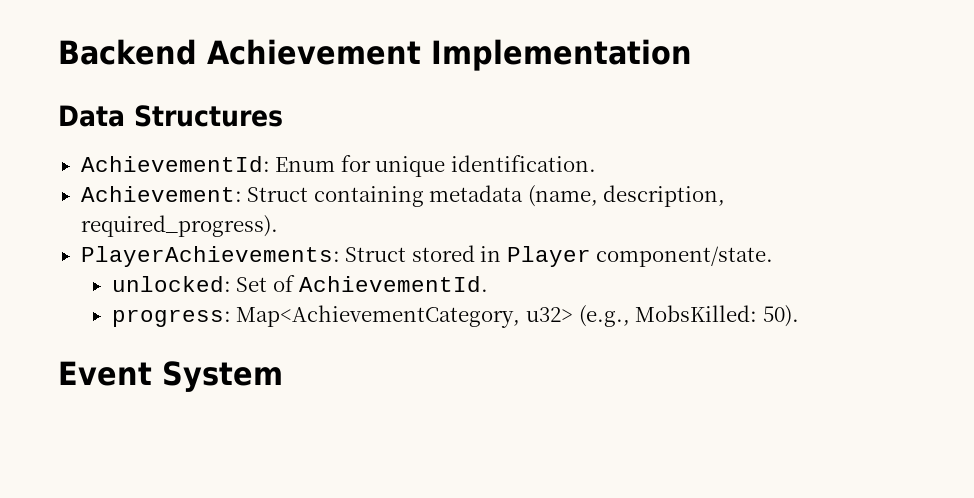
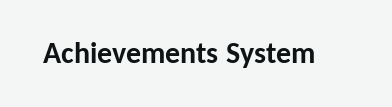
[58,39,692,71] [58,105,283,127] [80,155,596,177] [80,185,726,207] [80,215,278,237] [80,245,774,267] [111,275,488,292] [111,305,799,328] [58,361,152,386] Backend Achievement Implementation // Data Structures // AchievementId: Enum for unique identification. // Achievement: Struct containing metadata (name, description, required_progress). // PlayerAchievements: Struct stored in Player component/state. // unlocked: Set of AchievementId. // progress: Map<AchievementCategory, u32> (e.g., MobsKilled: 50). // Event -> [43,42,218,63] Achievements

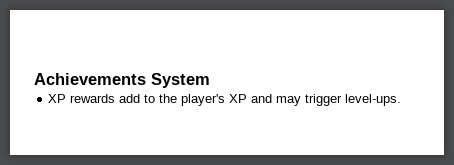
(316, 55) none -> [48,94,402,106] // XP rewards add to the player's XP and may trigger level-ups.

